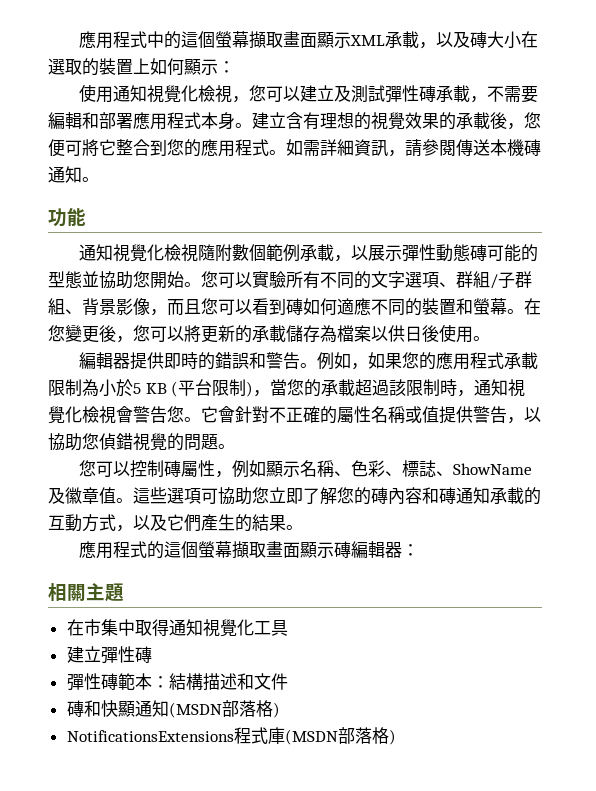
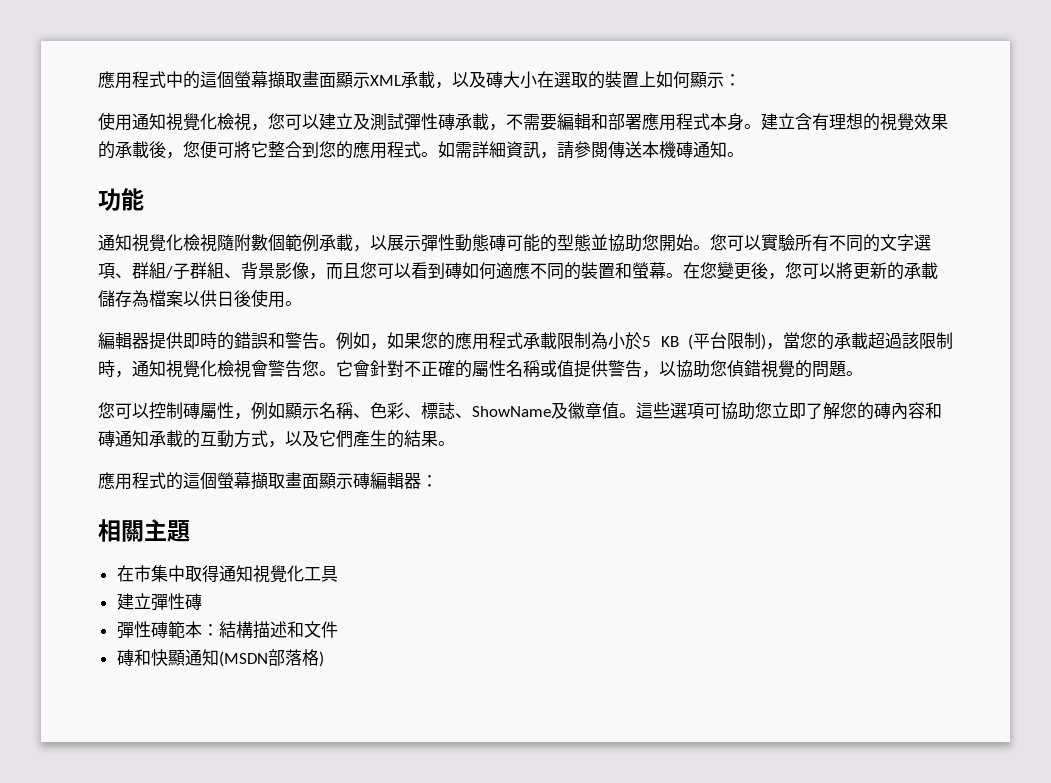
[66,727,396,745] // NotificationsExtensions程式庫(MSDN部落格) -> (324, 659) none

